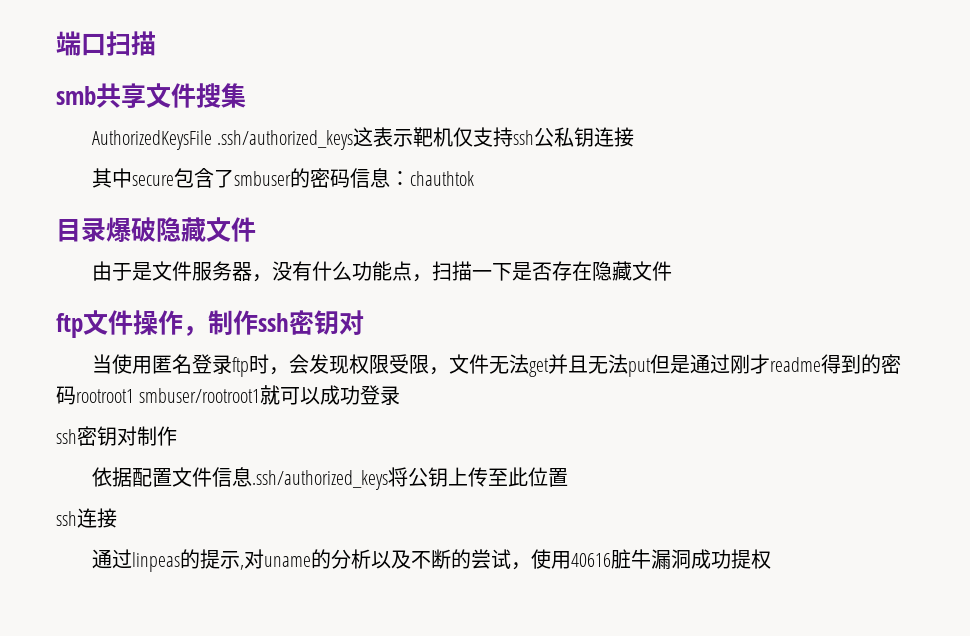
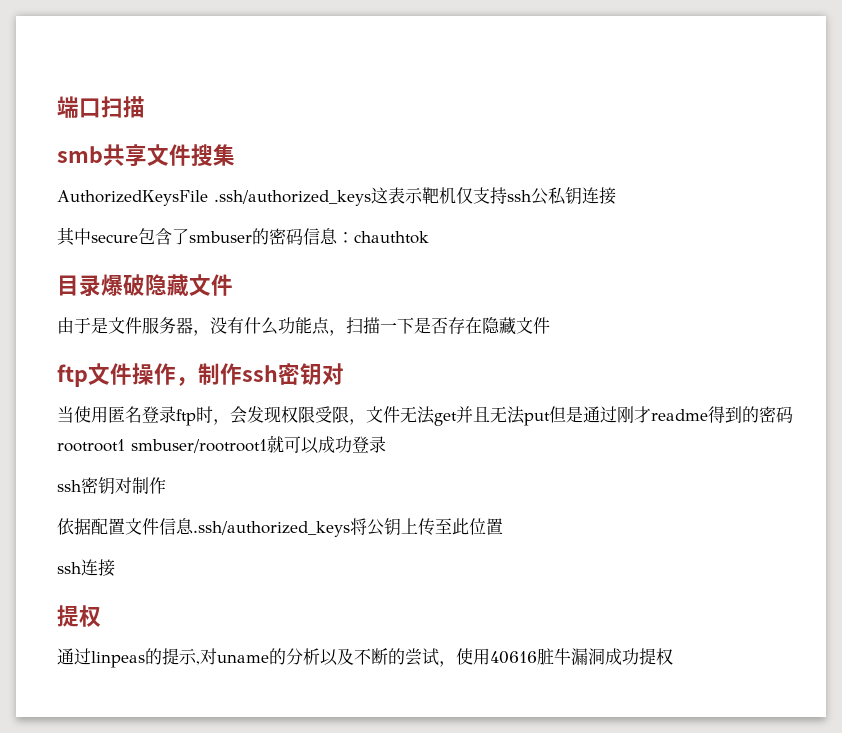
(117, 518) none -> [57,605,101,627] // 提权

